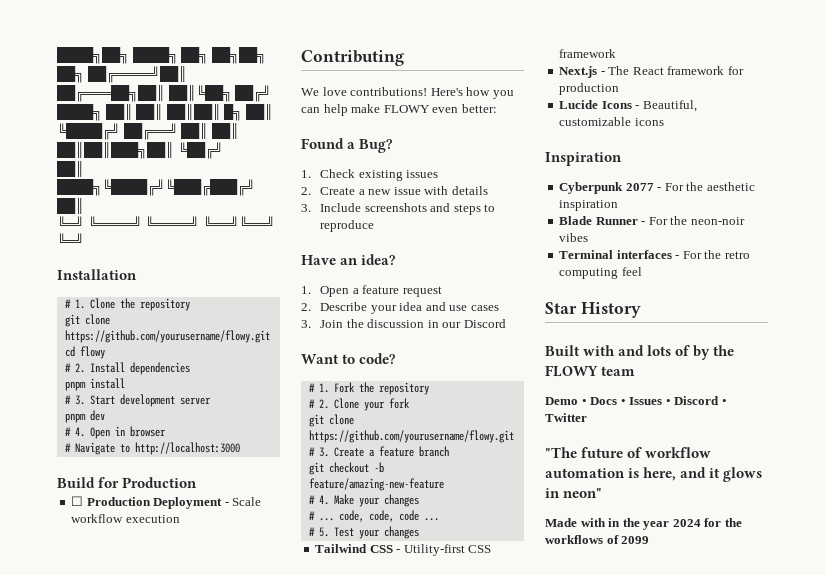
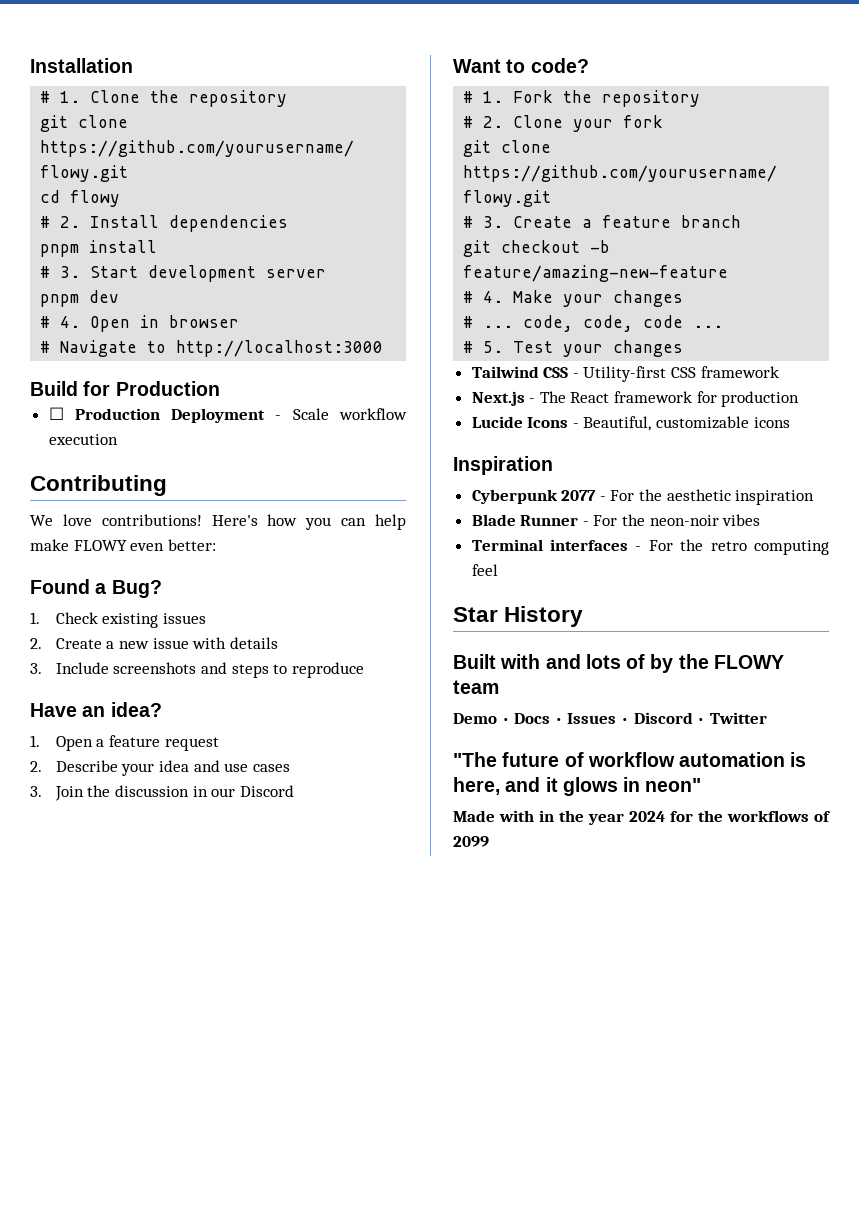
[57,47,266,64] [57,66,187,83] [57,85,272,102] [57,104,273,121] [57,123,239,140] [57,142,223,159] [57,161,84,177] [57,179,255,196] [57,198,84,214] [57,216,275,228] [57,233,84,245] ████╗██╗ ████╗ ██╗ ██╗██╗ ██╗ ██╔════╝██║ ██╔═══██╗██║ ██║╚██╗ ██╔╝ ████╗ ██║ ██║ ██║██║ █╗ ██║ ╚████╔╝ ██╔══╝ ██║ ██║ ██║██║███╗██║ ╚██╔╝ // ██║ ████╗╚████╔╝╚███╔███╔╝ ██║ // ╚═╝ ╚════╝ ╚════╝ ╚══╝╚══╝ ╚═╝ // -> (30, 65) none

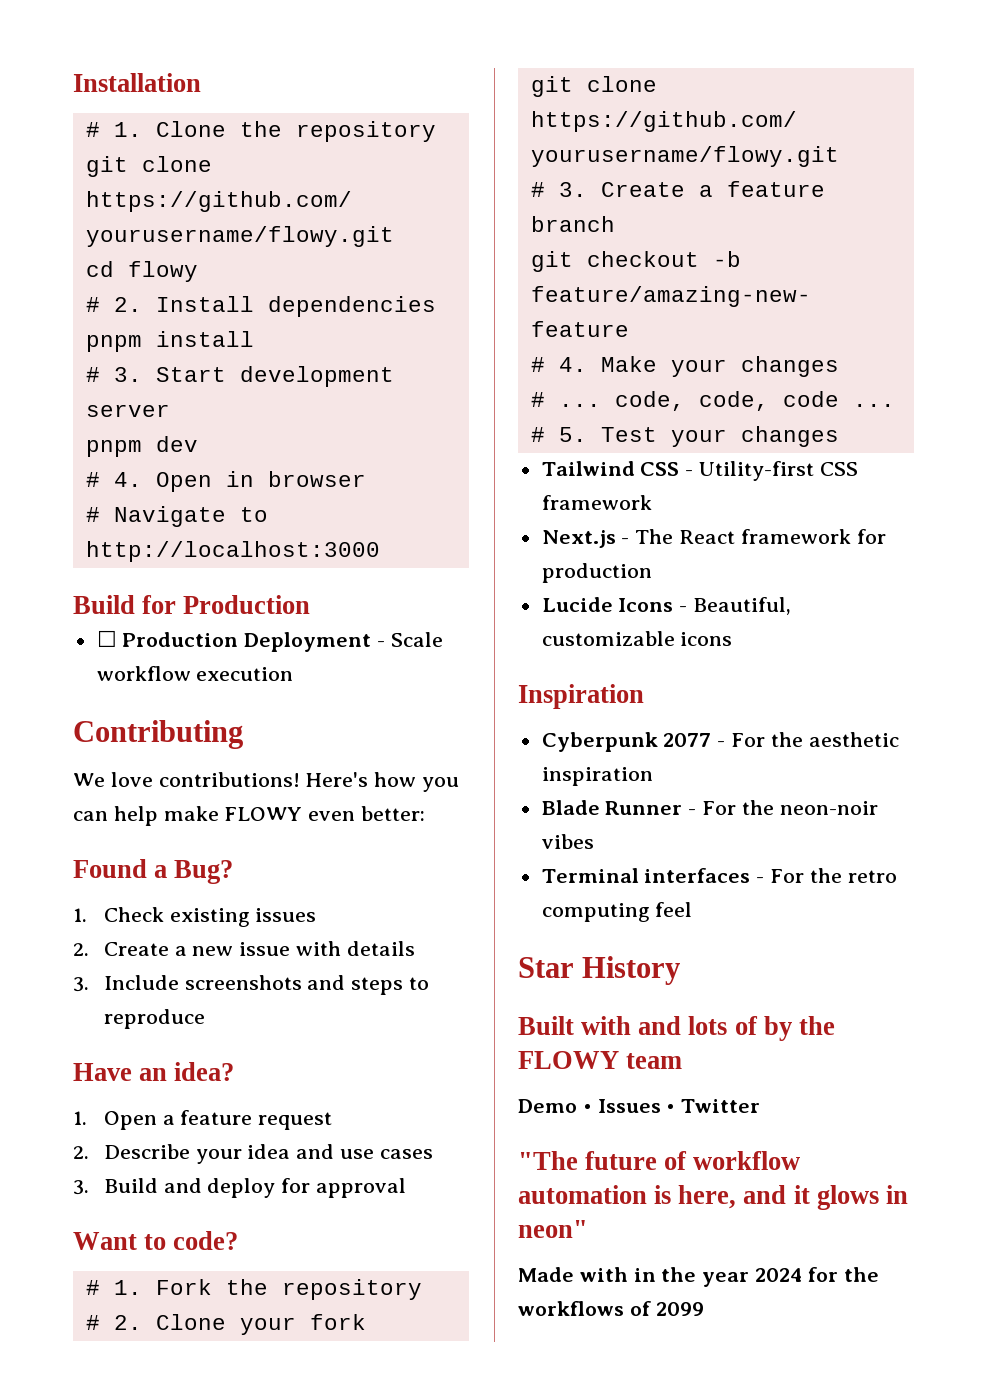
[54,785,294,801] Join the discussion in our Discord -> [103,1178,406,1198] Build and deploy for approval
[514,712,693,724] Docs • Issues • Discord -> [597,1099,661,1113] Issues

